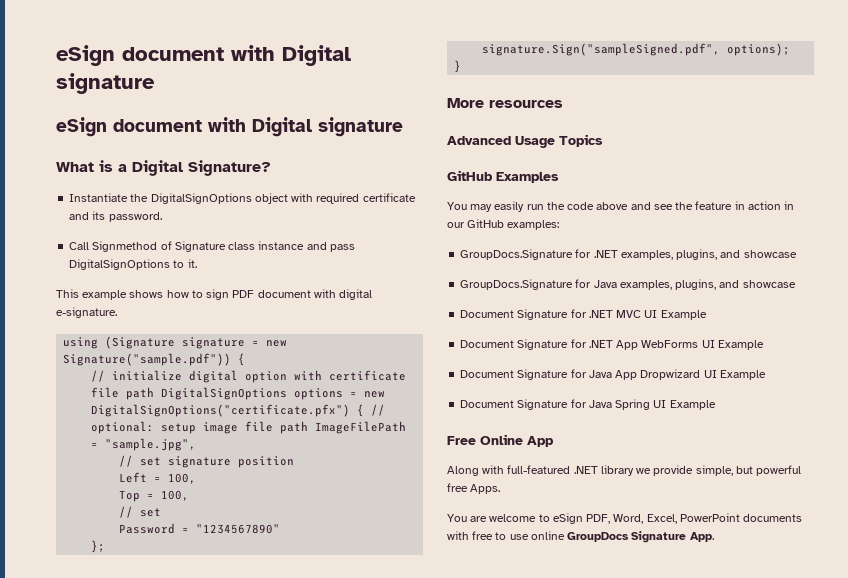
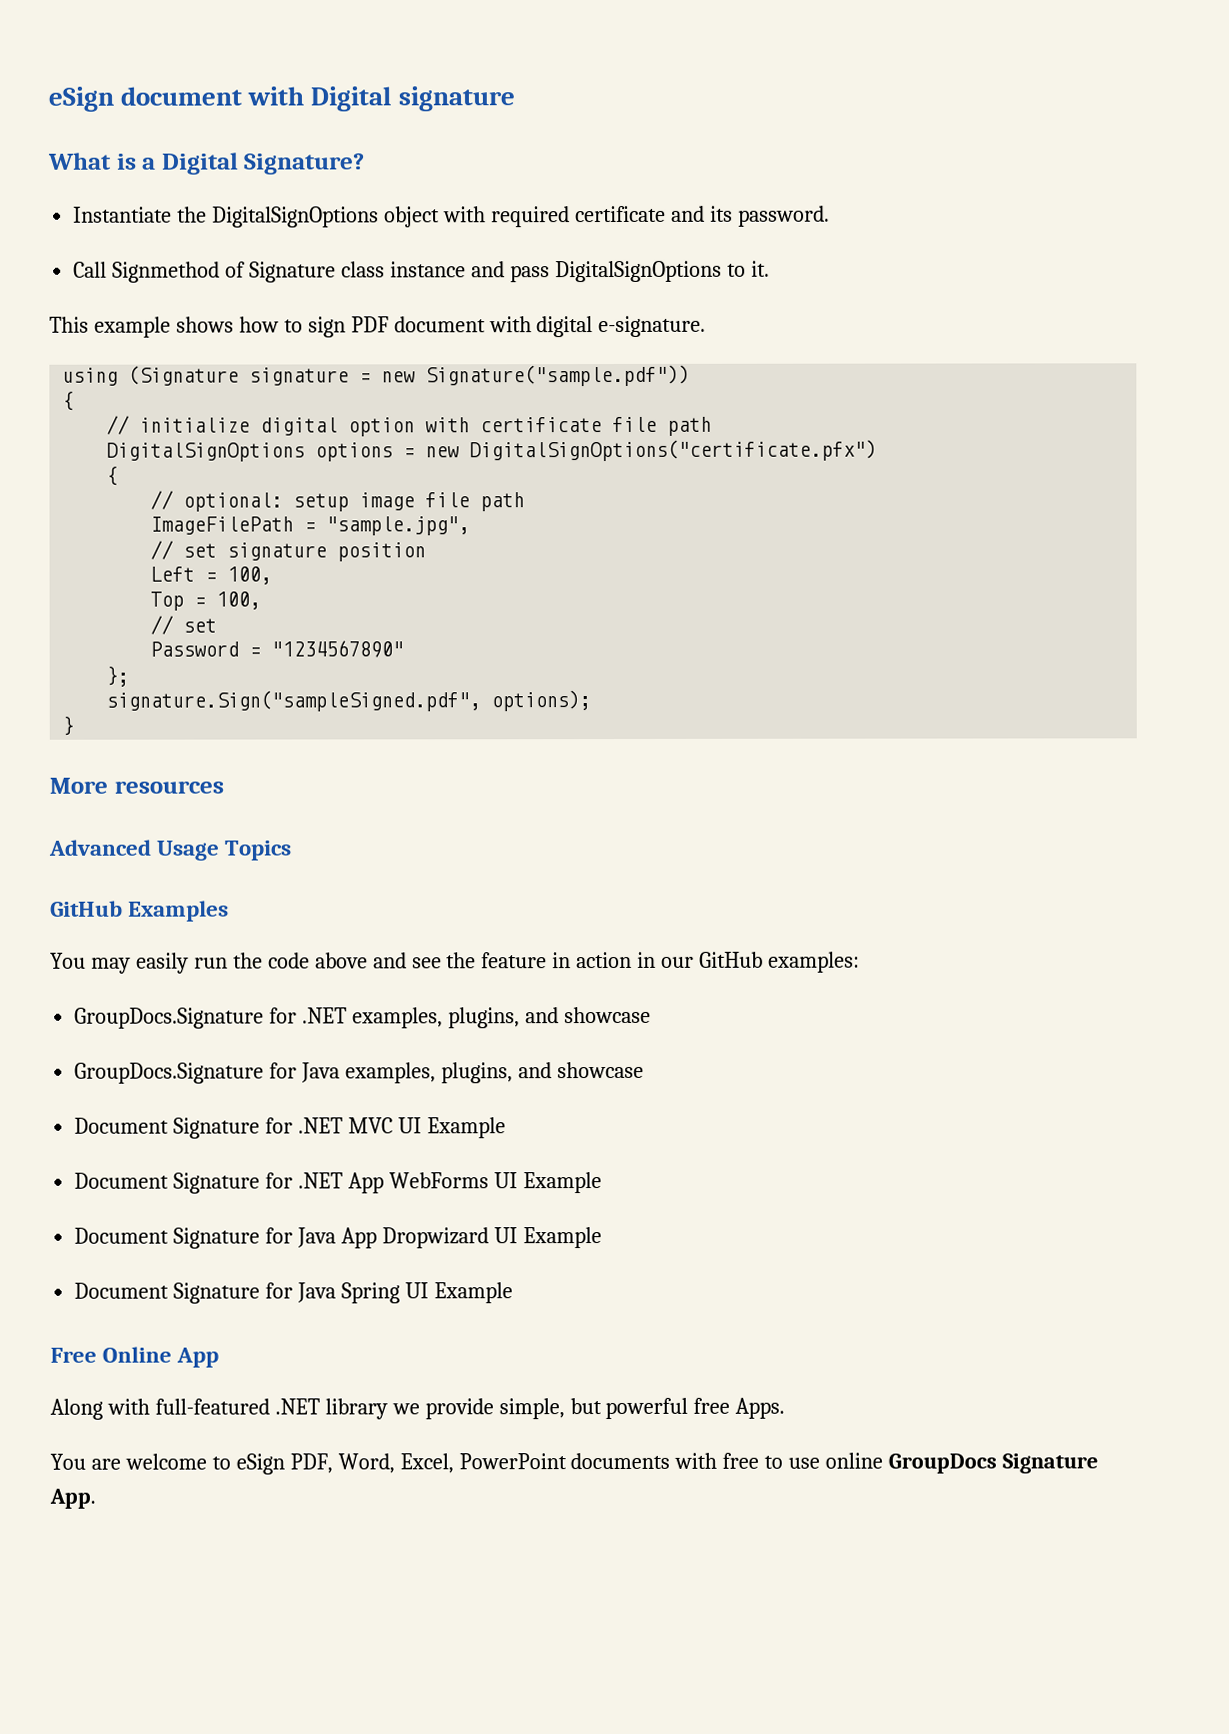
[56,45,351,66] [56,73,155,94] [56,117,403,137] eSign document with Digital signature // eSign document with Digital signature -> [48,86,515,112] eSign document with Digital signature
(232, 359) none -> (691, 375) //
(155, 393) none -> (713, 426) //
[357,404,365,417] { -> [106,465,119,486] // { //
(309, 427) none -> (526, 502) //

